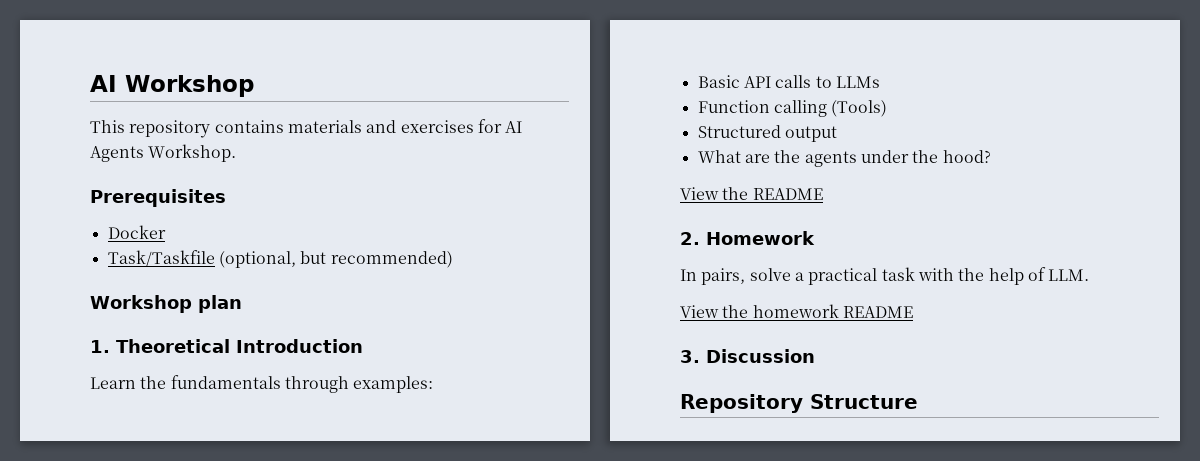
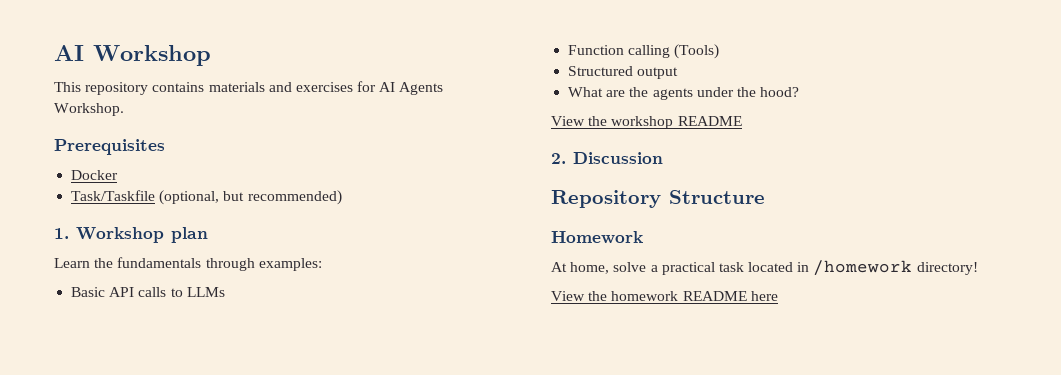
(453, 259) none -> [54,228,69,239] 1.
[90,339,363,353] // 1. Theoretical Introduction -> (208, 235) none
(749, 193) none -> [611,116,674,129] workshop
(700, 238) none -> [573,152,663,164] [551,190,765,208] Discussion // Repository Structure //
[680,268,746,285] In pairs, -> [551,262,610,274] At home,
[917,267,1090,285] with the help of LLM. -> [748,260,978,276] located in /homework directory!
[680,349,815,363] [680,394,918,413] // 3. Discussion // Repository Structure -> [750,291,778,301] here

